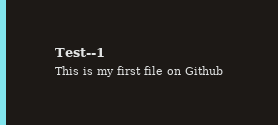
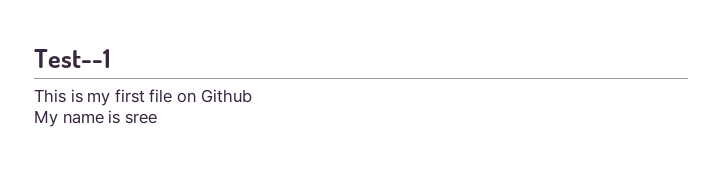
(223, 70) none -> [34,110,157,127] // My name is sree

